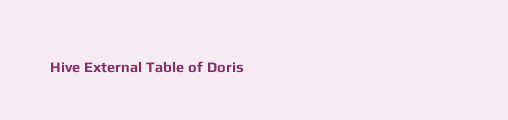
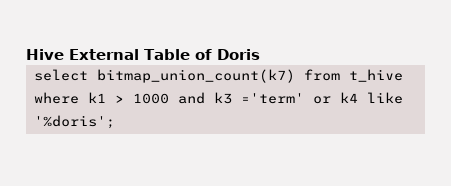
(244, 67) none -> [33,69,403,83] [33,92,403,104] [33,115,115,129] // select bitmap_union_count(k7) from t_hive where k1 > 1000 and k3 ='term' or k4 like '%doris';

